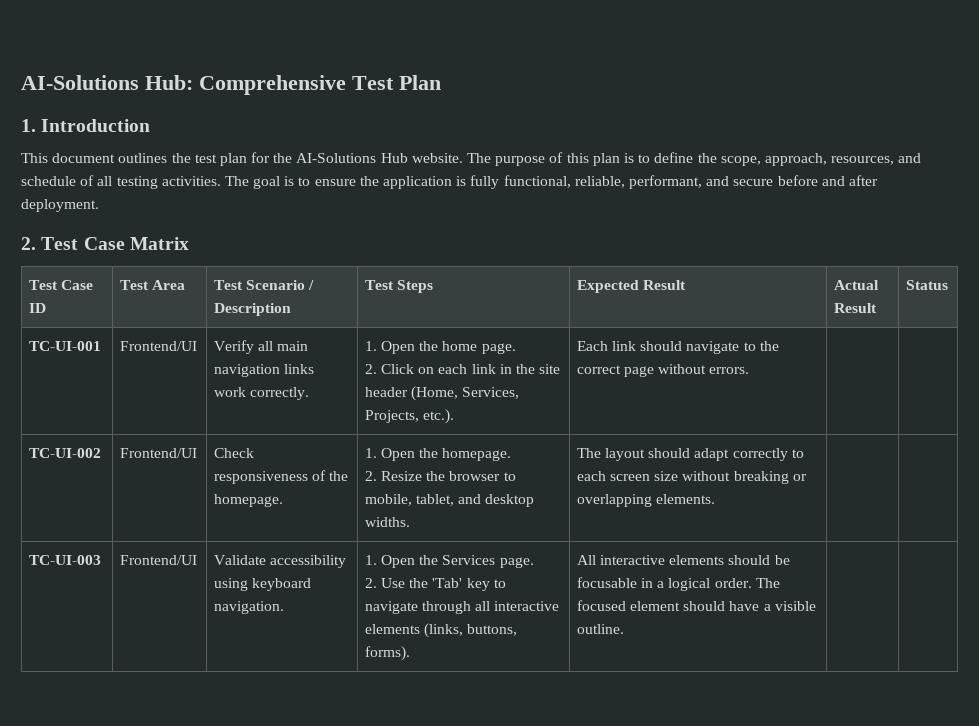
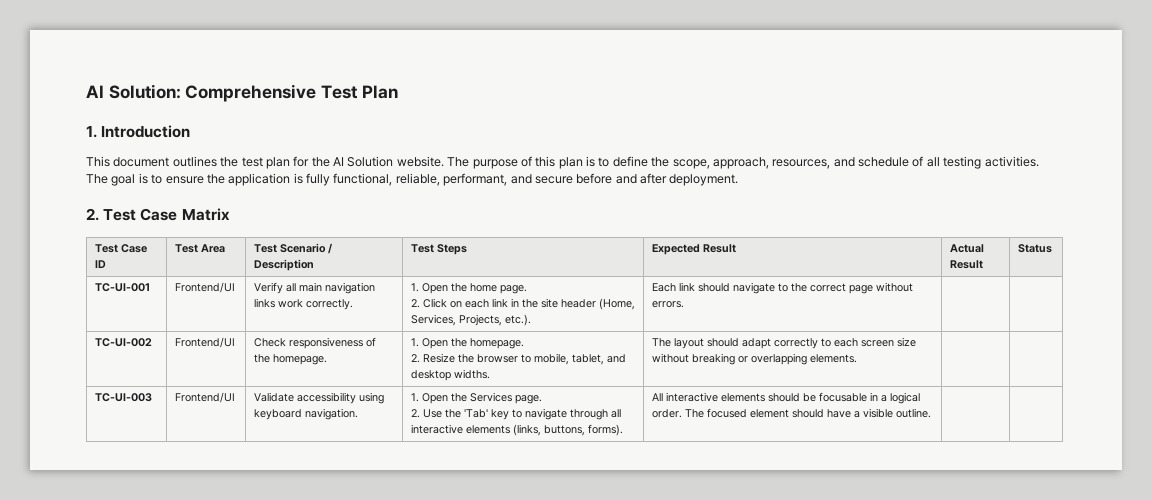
[21,75,193,90] AI-Solutions Hub: -> [86,84,181,99] AI Solution:
[296,153,408,163] AI-Solutions Hub -> [333,156,394,167] AI Solution

